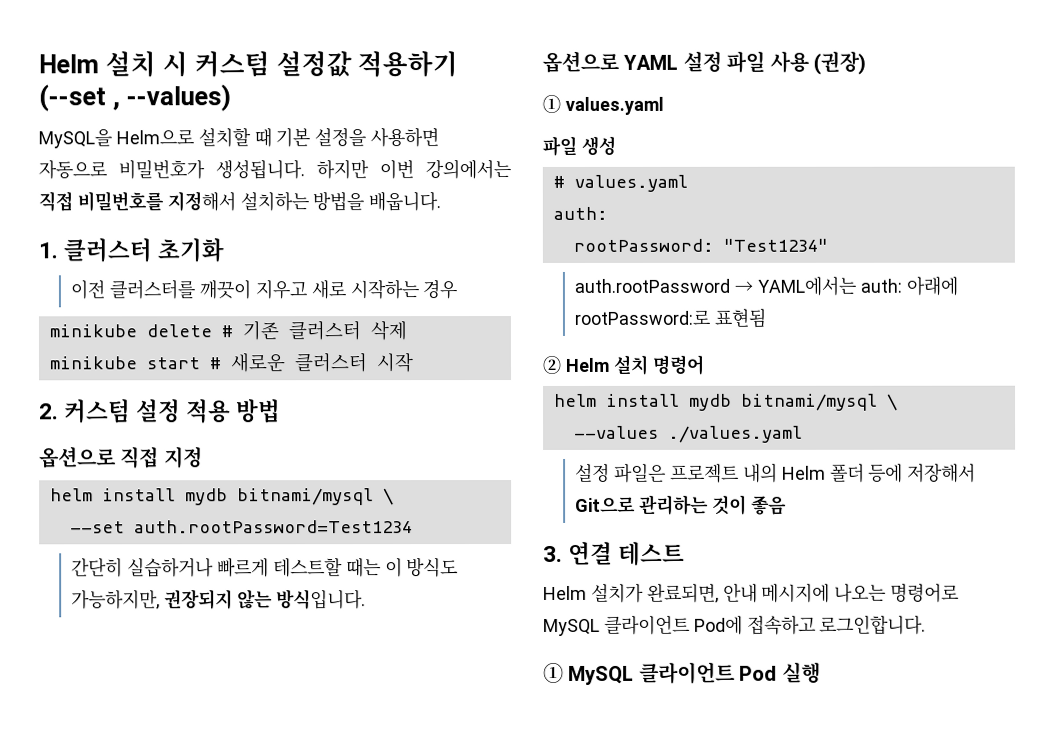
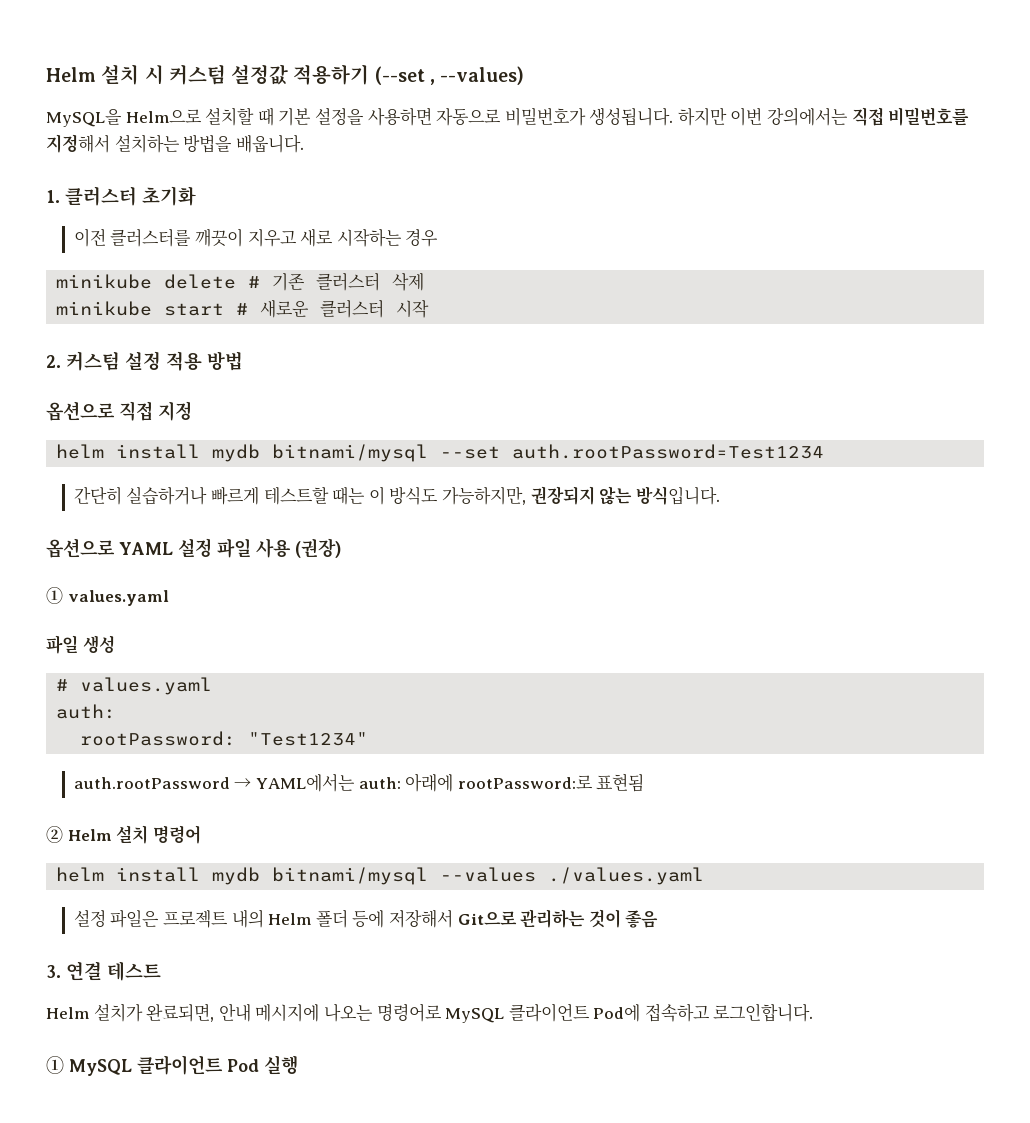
[382,488,394,506] \ // -> (429, 453) none
[886,393,898,411] \ // -> (429, 876) none

